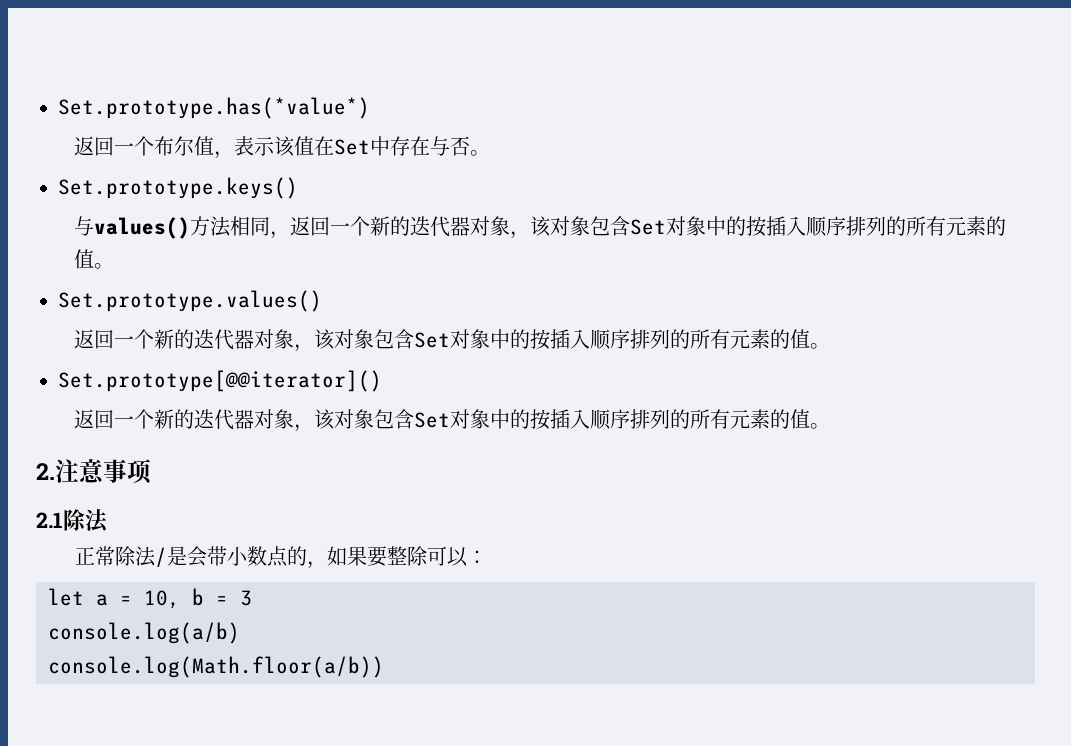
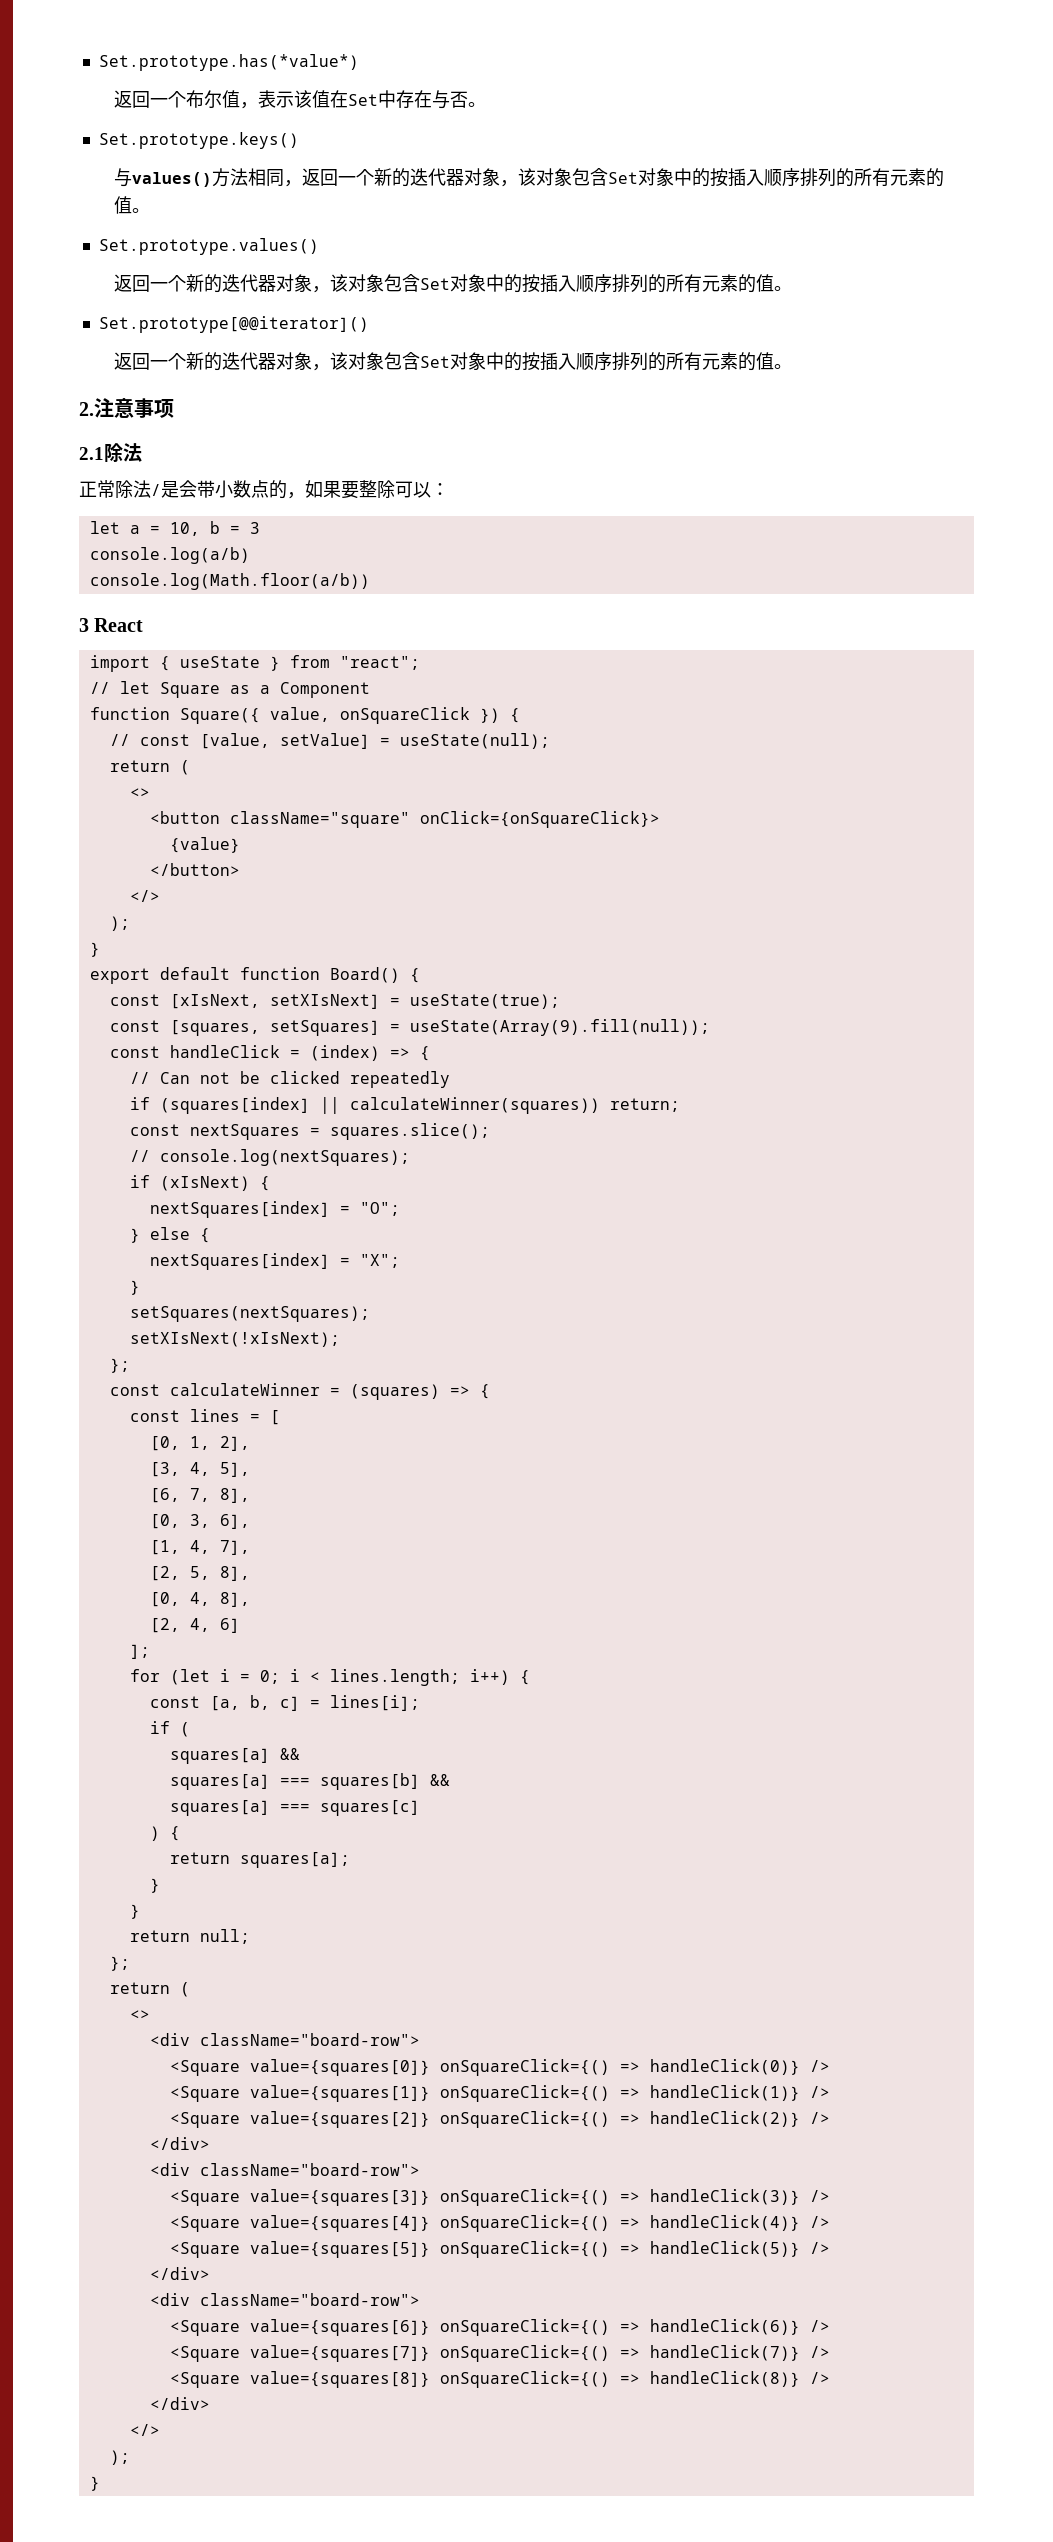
(384, 667) none -> [79,618,144,632] [89,655,420,672] [89,681,370,698] [89,707,520,724] [109,733,550,749] [109,760,190,775] [129,788,150,798] [149,811,660,828] [169,837,240,853] [149,863,240,876] [129,890,160,902] [109,916,130,931] [89,942,100,957] [89,967,420,984] [109,994,560,1009] [109,1019,710,1036] [109,1045,430,1061] [129,1071,450,1088] [129,1097,680,1114] [129,1123,490,1140] [129,1149,410,1166] [129,1175,270,1191] [149,1201,400,1218] [129,1227,210,1243] [149,1253,400,1270] [129,1280,140,1295] [129,1306,370,1322] [129,1332,340,1347] [109,1358,130,1373] [109,1383,490,1400] [129,1409,280,1425] [149,1436,250,1451] [149,1462,250,1477] [149,1488,250,1503] [149,1514,250,1529] [149,1540,250,1555] [149,1566,250,1581] [149,1592,250,1607] [149,1618,240,1633] [129,1644,150,1659] [129,1669,530,1686] [149,1695,420,1711] [149,1721,190,1737] [169,1748,300,1764] [169,1773,450,1790] [169,1800,420,1816] [149,1826,180,1841] [169,1852,350,1868] [149,1878,160,1893] [129,1904,140,1919] [129,1929,250,1944] [109,1956,130,1971] [109,1982,190,1997] [129,2010,150,2020] [149,2033,420,2046] [169,2059,830,2076] [169,2085,830,2102] [169,2111,830,2128] [149,2137,210,2150] [149,2163,420,2176] [169,2189,830,2206] [169,2215,830,2232] [169,2241,830,2258] [149,2267,210,2280] [149,2293,420,2306] [169,2319,830,2336] [169,2345,830,2362] [169,2371,830,2388] [149,2397,210,2410] [129,2424,160,2436] [109,2450,130,2465] [89,2476,100,2491] // 3 React // import { useState } from "react"; // // let Square as a Component // function Square({ value, onSquareClick }) { // // const [value, setValue] = useState(null); // return ( // <> // <button className="square" onClick={onSquareClick}> // {value} // </button> // </> // ); // } // export default function Board() { // const [xIsNext, setXIsNext] = useState(true); // const [squares, setSquares] = useState(Array(9).fill(null)); // const handleClick = (index) => { // // Can not be clicked repeatedly // if (squares[index] || calculateWinner(squares)) return; // const nextSquares = squares.slice(); // // console.log(nextSquares); // if (xIsNext) { // nextSquares[index] = "O"; // } else { // nextSquares[index] = "X"; // } // setSquares(nextSquares); // setXIsNext(!xIsNext); // }; // const calculateWinner = (squares) => { // const lines = [ // [0, 1, 2], // [3, 4, 5], // [6, 7, 8], // [0, 3, 6], // [1, 4, 7], // [2, 5, 8], // [0, 4, 8], // [2, 4, 6] // ]; // for (let i = 0; i < lines.length; i++) { // const [a, b, c] = lines[i]; // if ( // squares[a] && // squares[a] === squares[b] && // squares[a] === squares[c] // ) { // return squares[a]; // } // } // return null; // }; // return ( // <> // <div className="board-row"> // <Square value={squares[0]} onSquareClick={() => handleClick(0)} /> // <Square value={squares[1]} onSquareClick={() => handleClick(1)} /> // <Square value={squares[2]} onSquareClick={() => handleClick(2)} /> // </div> // <div className="board-row"> // <Square value={squares[3]} onSquareClick={() => handleClick(3)} /> // <Square value={squares[4]} onSquareClick={() => handleClick(4)} /> // <Square value={squares[5]} onSquareClick={() => handleClick(5)} /> // </div> // <div className="board-row"> // <Square value={squares[6]} onSquareClick={() => handleClick(6)} /> // <Square value={squares[7]} onSquareClick={() => handleClick(7)} /> // <Square value={squares[8]} onSquareClick={() => handleClick(8)} /> // </div> // </> // ); // }

